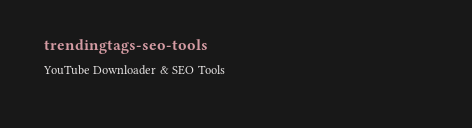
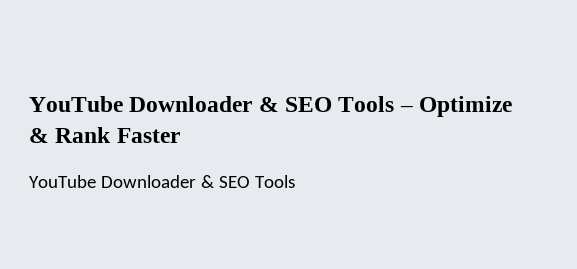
[44,39,208,54] trendingtags-seo-tools -> [29,96,513,117] [29,127,180,143] YouTube Downloader & SEO Tools – Optimize & Rank Faster

